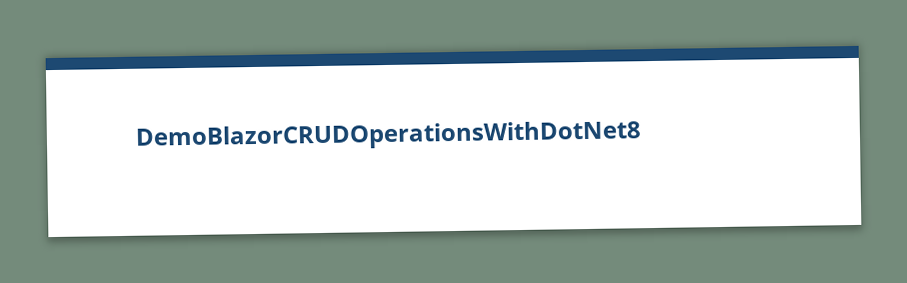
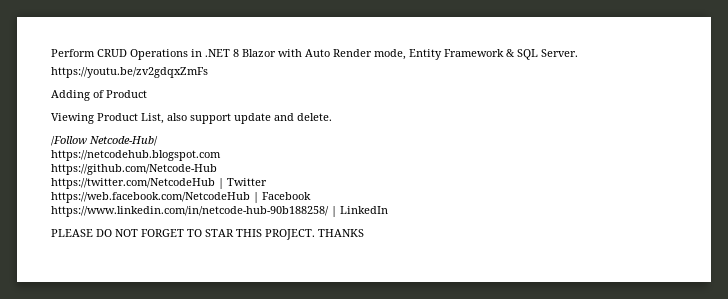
[135,120,642,152] DemoBlazorCRUDOperationsWithDotNet8 -> [51,49,578,60] [51,67,208,78] [51,90,147,101] [51,113,332,124] [51,136,158,146] [51,150,221,161] [51,164,217,175] [51,178,267,189] [51,192,311,203] [51,206,388,217] [51,229,364,240] Perform CRUD Operations in .NET 8 Blazor with Auto Render mode, Entity Framework & SQL Server. // https://youtu.be/zv2gdqxZmFs // Adding of Product // Viewing Product List, also support update and delete. // /Follow Netcode-Hub/ // https://netcodehub.blogspot.com // https://github.com/Netcode-Hub // https://twitter.com/NetcodeHub | Twitter // https://web.facebook.com/NetcodeHub | Facebook // https://www.linkedin.com/in/netcode-hub-90b188258/ | LinkedIn // PLEASE DO NOT FORGET TO STAR THIS PROJECT. THANKS

